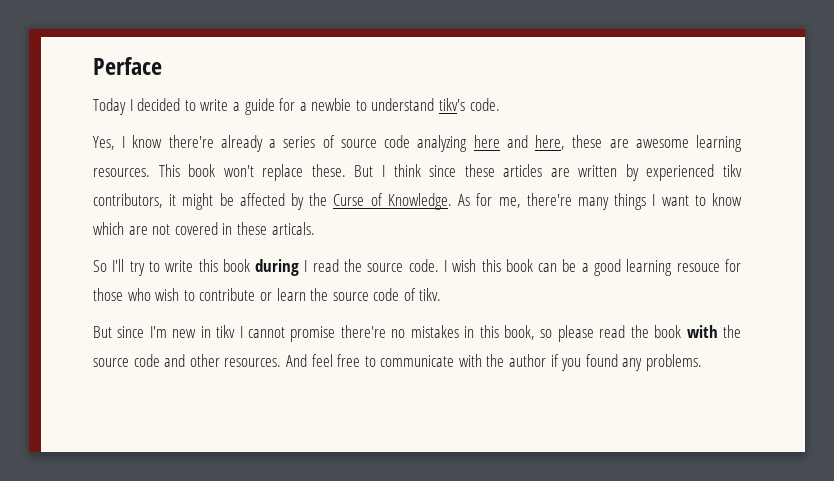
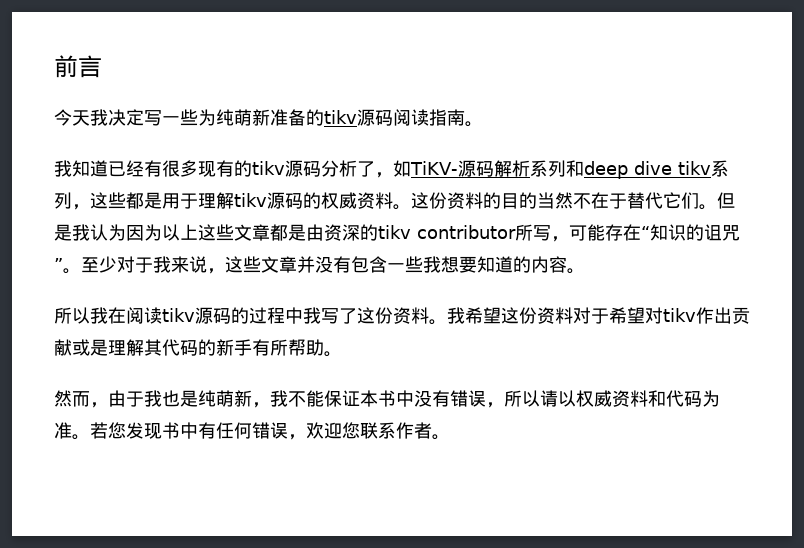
[93,57,162,75] [93,98,500,115] [93,135,742,152] [93,164,742,181] [93,193,743,210] [93,222,315,235] [93,259,741,276] [93,288,442,301] [93,325,742,342] [93,354,703,371] Perface // Today I decided to write a guide for a newbie to understand tikv's code. // Yes, I know there're already a series of source code analyzing here and here, these are awesome learning resources. This book won't replace these. But I think since these articles are written by experienced tikv contributors, it might be affected by the Curse of Knowledge. As for me, there're many things I want to know which are not covered in these articals. // So I'll try to write this book during I read the source code. I wish this book can be a good learning resouce for those who wish to contribute or learn the source code of tikv. // But since I'm new in tikv I cannot promise there're no mistakes in this book, so please read the book with the source code and other resources. And feel free to communicate with the author if you found any problems. -> [54,55,102,78] [54,109,483,127] [54,160,729,179] [54,192,735,210] [54,224,740,242] [54,256,585,274] [54,307,750,325] [54,339,342,357] [54,390,720,408] [54,422,450,440] 前言 // 今天我决定写一些为纯萌新准备的tikv源码阅读指南。 // 我知道已经有很多现有的tikv源码分析了，如TiKV-源码解析系列和deep dive tikv系列，这些都是用于理解tikv源码的权威资料。这份资料的目的当然不在于替代它们。但是我认为因为以上这些文章都是由资深的tikv contributor所写，可能存在“知识的诅咒”。至少对于我来说，这些文章并没有包含一些我想要知道的内容。 // 所以我在阅读tikv源码的过程中我写了这份资料。我希望这份资料对于希望对tikv作出贡献或是理解其代码的新手有所帮助。 // 然而，由于我也是纯萌新，我不能保证本书中没有错误，所以请以权威资料和代码为准。若您发现书中有任何错误，欢迎您联系作者。

